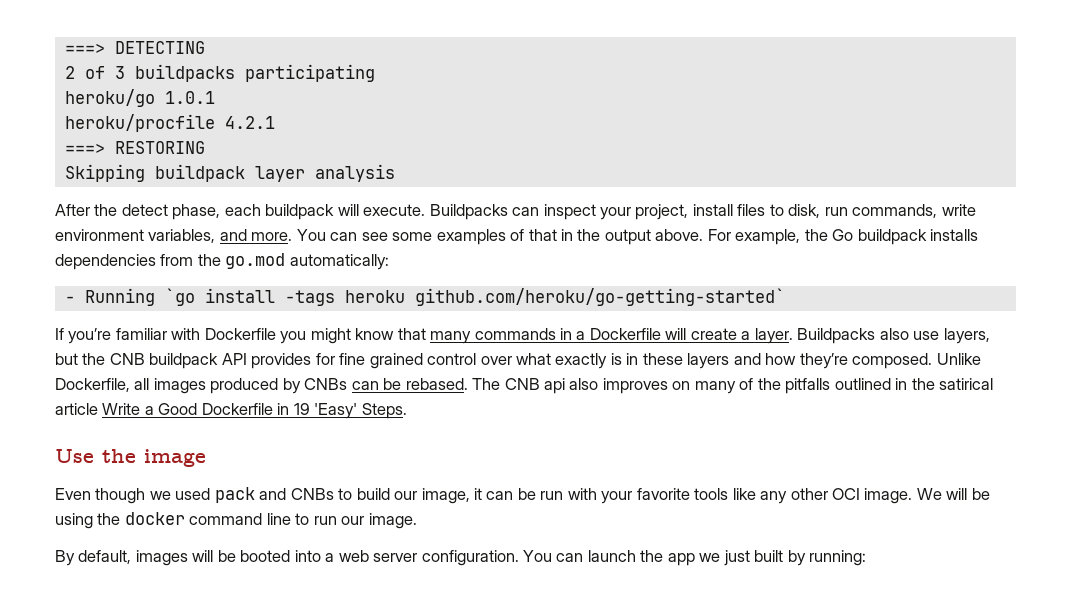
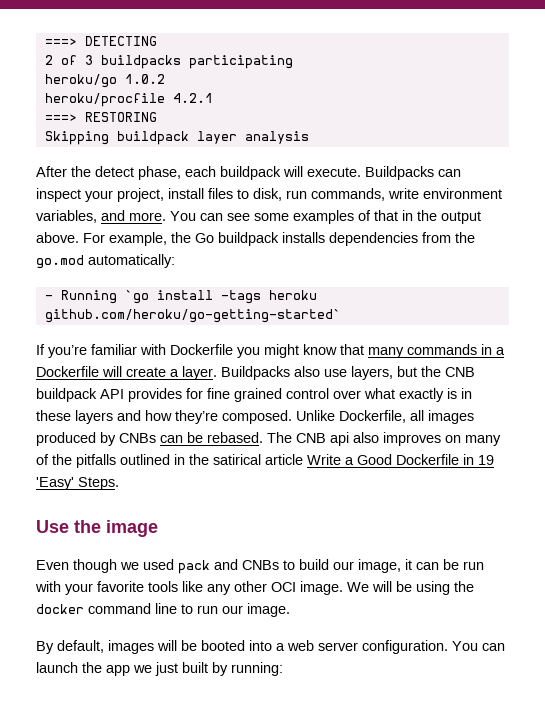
[164,91,215,104] 1.0.1 -> [124,74,165,84] 1.0.2

